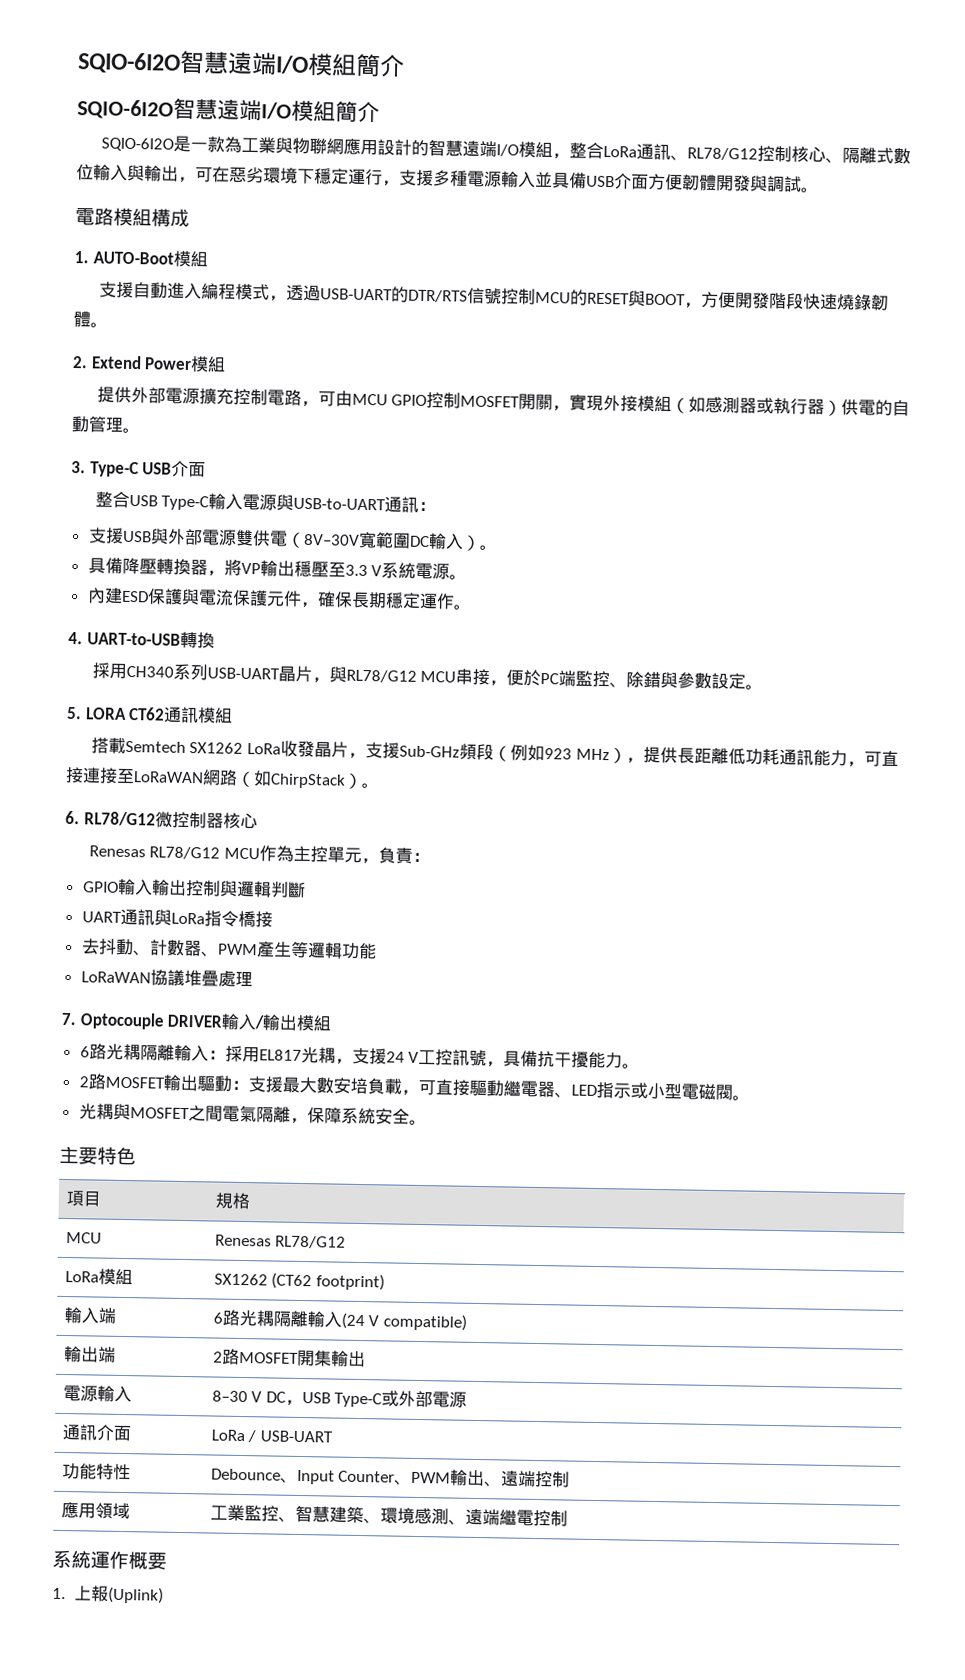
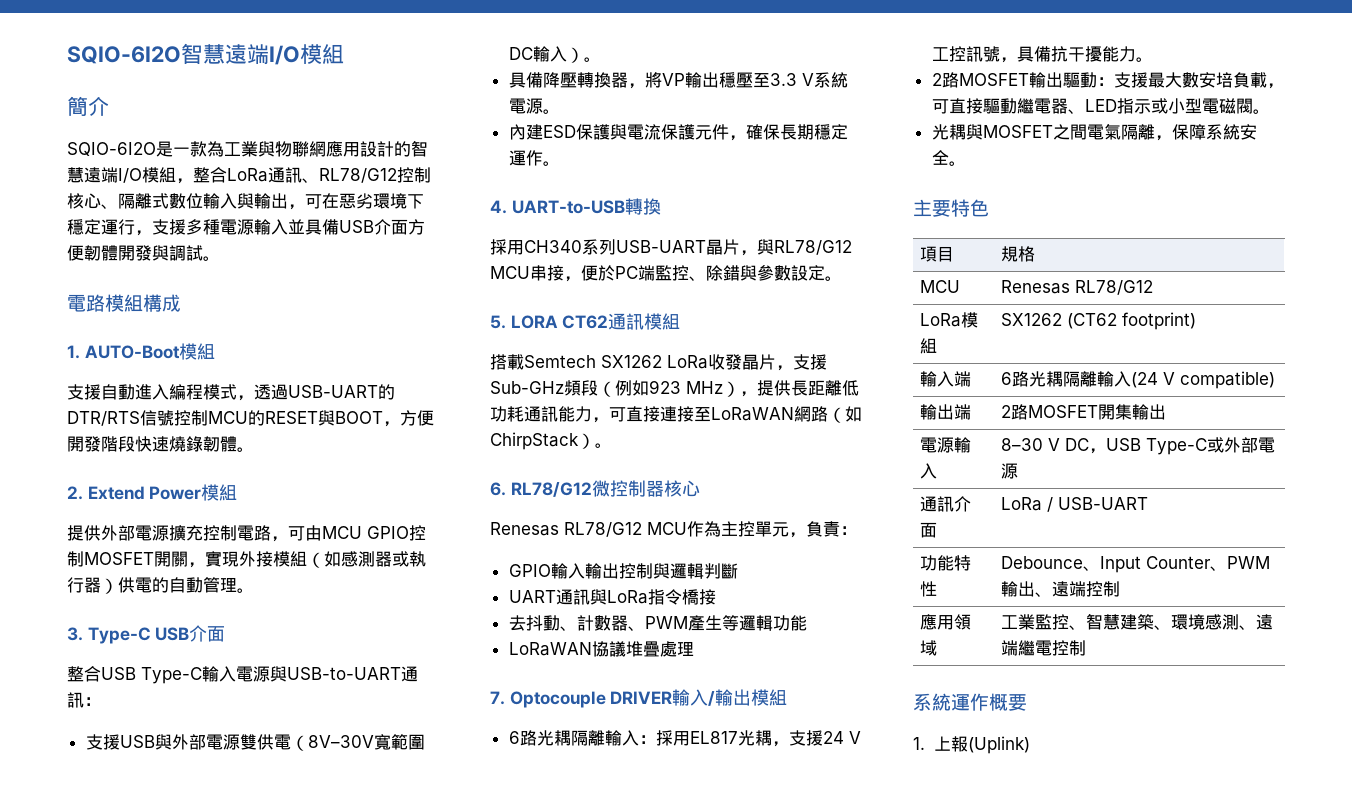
[77,50,405,78] [77,97,336,122] SQIO-6I2O智慧遠端I/O模組簡介 // SQIO-6I2O智慧遠端I/O模組 -> [67,43,344,65] SQIO-6I2O智慧遠端I/O模組 //

